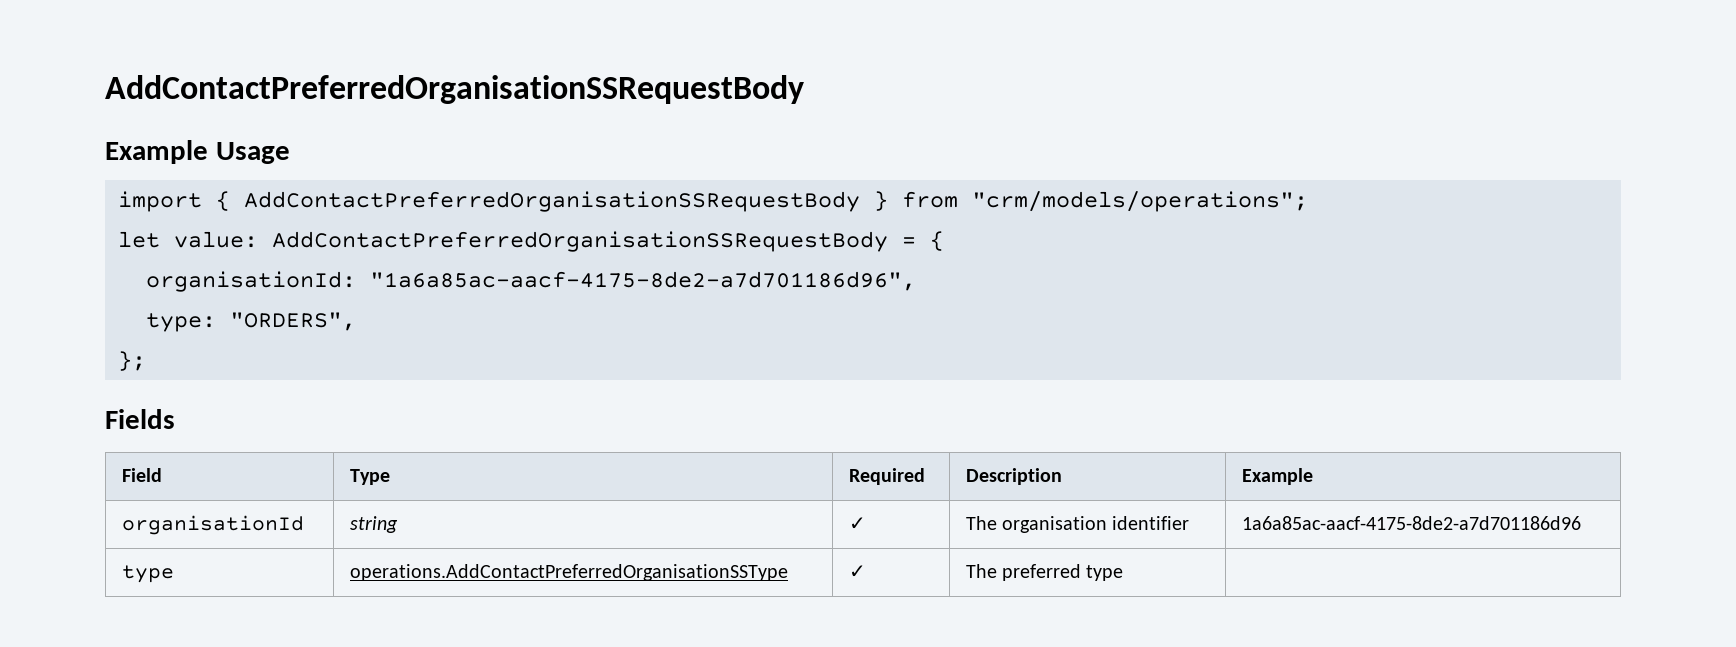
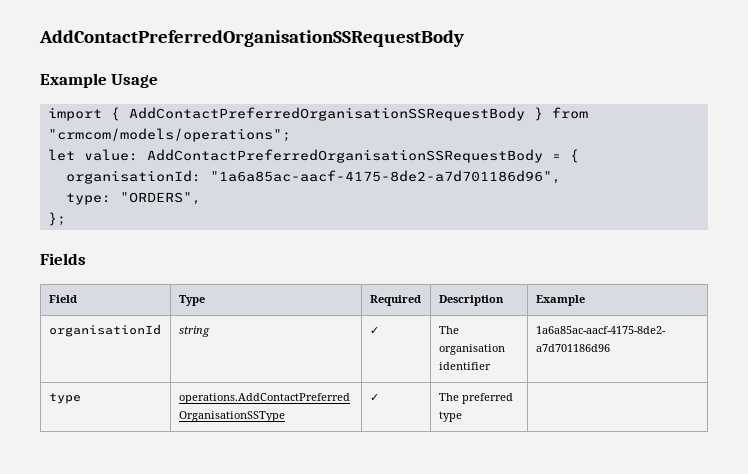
[971,191,1308,212] "crm/models/operations"; -> [47,128,291,142] "crmcom/models/operations";

